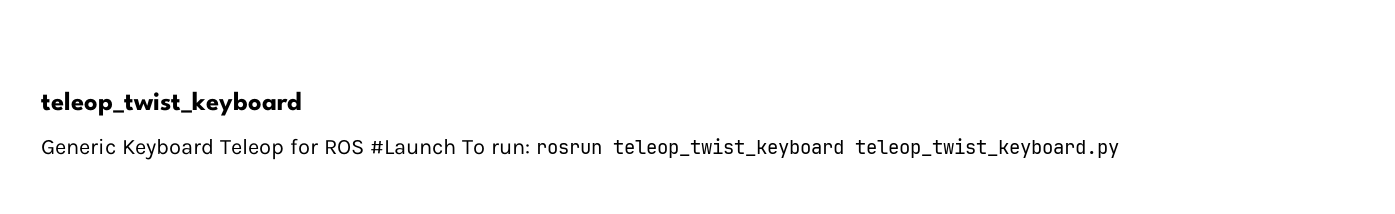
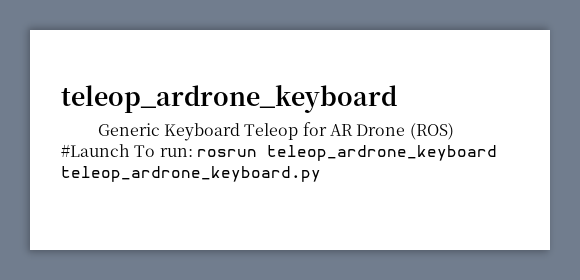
[41,91,302,116] teleop_twist_keyboard -> [61,85,397,113] teleop_ardrone_keyboard
[323,139,364,155] ROS -> [329,123,454,140] AR Drone (ROS)
[612,138,1119,158] teleop_twist_keyboard teleop_twist_keyboard.py -> [266,145,497,161] [61,166,321,182] teleop_ardrone_keyboard teleop_ardrone_keyboard.py

